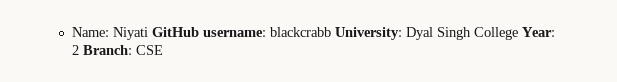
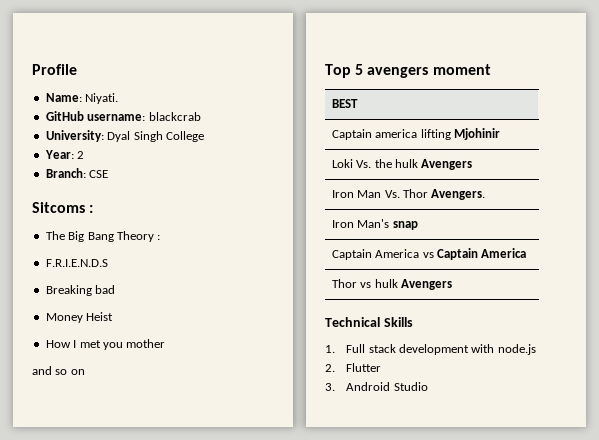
[71,27,148,40] Name: Niyati -> [32,64,77,75] [45,93,119,104] Profile // Name: Niyati. //
[269,27,331,37] blackcrabb -> [148,112,201,121] blackcrab //
(518, 33) none -> (204, 136) //
(79, 50) none -> (85, 155) //
(163, 50) none -> [32,202,94,213] [45,231,161,242] [45,259,108,267] [45,285,116,296] [45,312,114,323] [45,339,166,350] [32,366,85,375] [325,64,491,78] [331,99,358,108] [331,128,500,140] [331,159,473,170] [331,189,486,200] [331,219,418,230] [331,248,527,260] [331,279,452,290] [325,317,413,327] [325,344,536,355] [325,363,382,372] [325,382,428,391] // Sitcoms : // The Big Bang Theory : // F.R.I.E.N.D.S // Breaking bad // Money Heist // How I met you mother // and so on // Top 5 avengers moment // BEST // Captain america lifting Mjohinir // Loki Vs. the hulk Avengers // Iron Man Vs. Thor Avengers. // Iron Man's snap // Captain America vs Captain America // Thor vs hulk Avengers // Technical Skills // 1. Full stack development with node.js // 2. Flutter // 3. Android Studio

